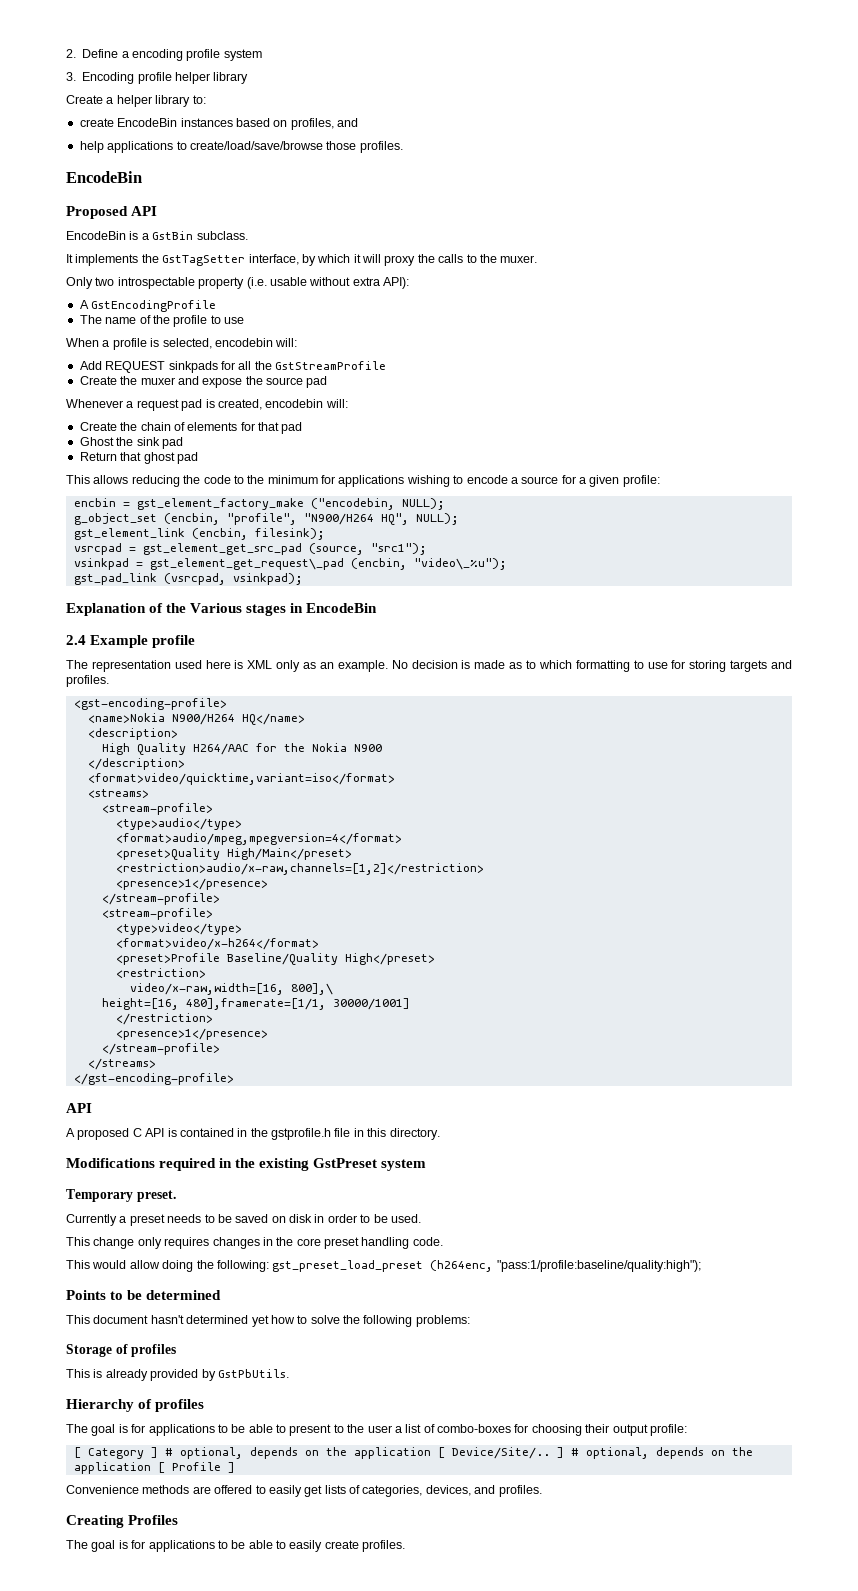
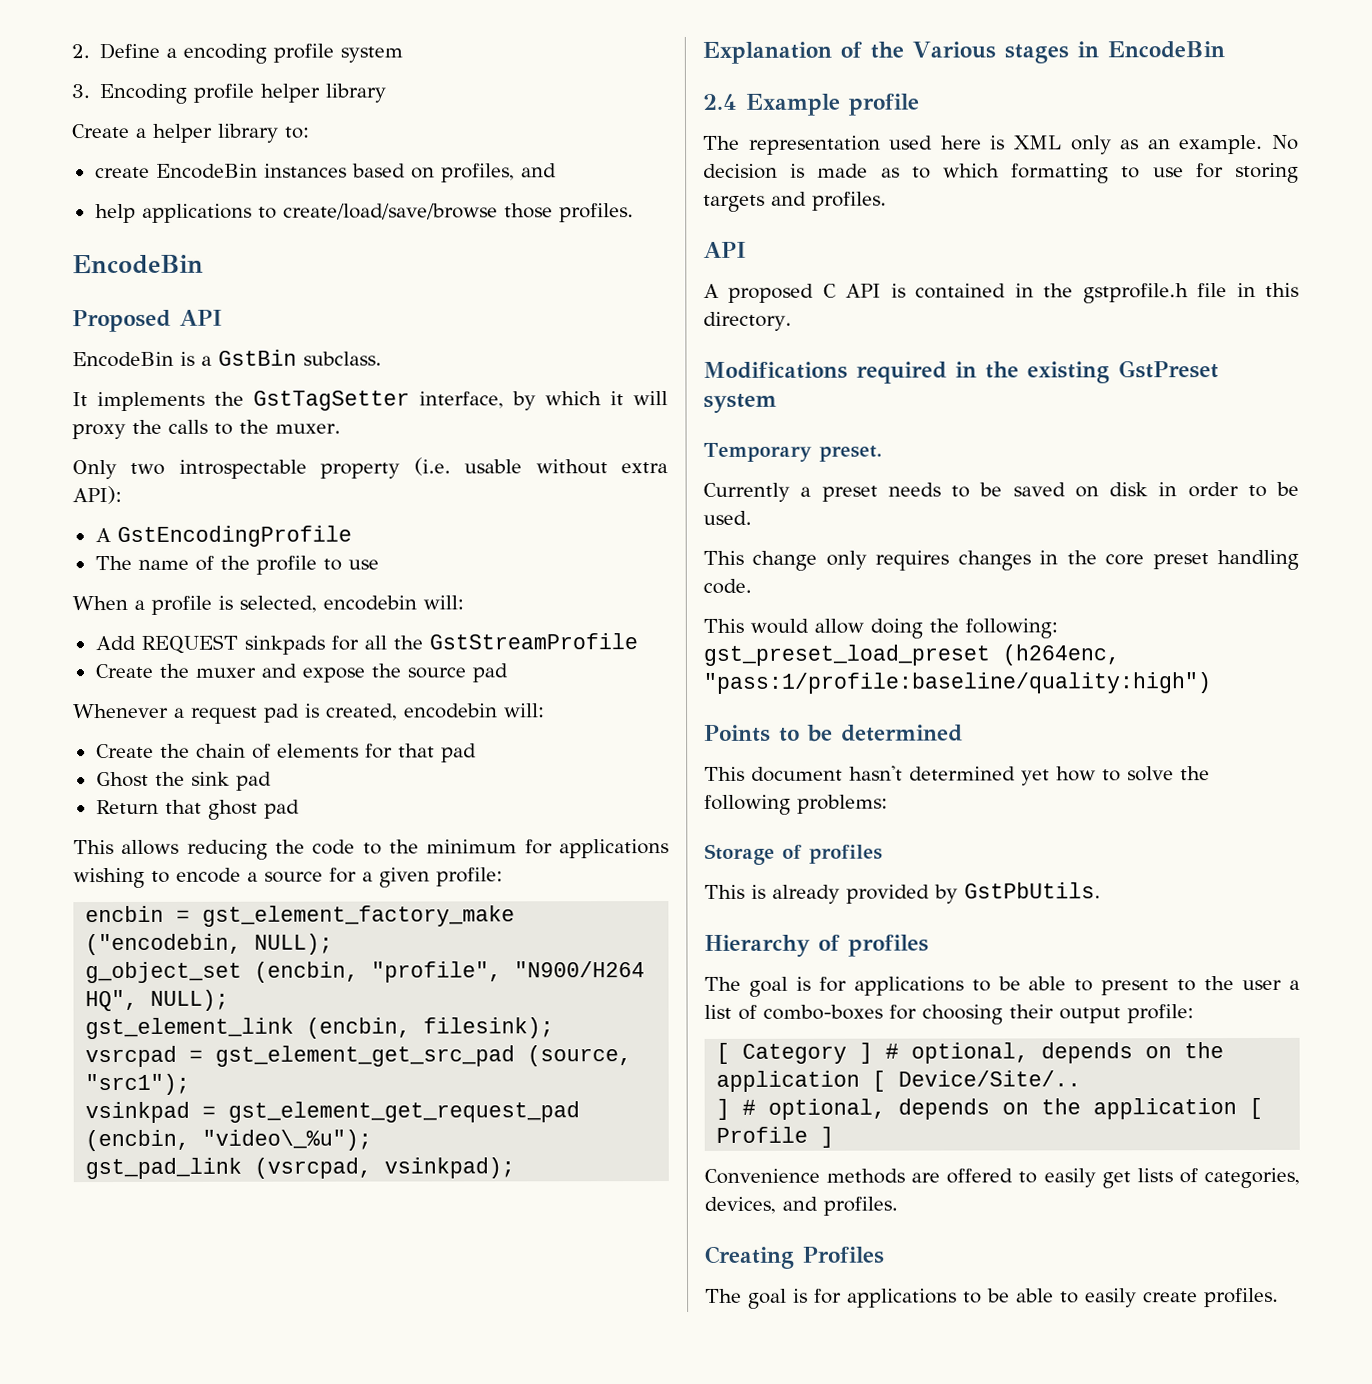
[149,558,344,570] gst_element_get_request\_pad -> [228,1101,581,1123] gst_element_get_request_pad
[73,698,227,710] [87,713,305,725] [87,728,178,740] [101,743,382,755] [87,758,185,770] [87,773,395,785] [87,789,149,798] [101,803,213,815] [115,818,242,830] [115,833,402,845] [115,848,352,860] [115,863,484,875] [115,878,268,890] [101,893,220,905] [101,908,213,920] [115,923,242,935] [115,938,319,950] [115,953,435,965] [115,968,206,978] [129,983,333,995] [101,998,410,1010] [115,1013,213,1025] [115,1028,268,1040] [101,1043,220,1055] [87,1058,156,1070] [73,1073,234,1085] // <gst-encoding-profile> // <name>Nokia N900/H264 HQ</name> // <description> // High Quality H264/AAC for the Nokia N900 // </description> // <format>video/quicktime,variant=iso</format> // <streams> // <stream-profile> // <type>audio</type> // <format>audio/mpeg,mpegversion=4</format> // <preset>Quality High/Main</preset> // <restriction>audio/x-raw,channels=[1,2]</restriction> // <presence>1</presence> // </stream-profile> // <stream-profile> // <type>video</type> // <format>video/x-h264</format> // <preset>Profile Baseline/Quality High</preset> // <restriction> // video/x-raw,width=[16, 800],\ // height=[16, 480],framerate=[1/1, 30000/1001] // </restriction> // <presence>1</presence> // </stream-profile> // </streams> // </gst-encoding-profile> -> (887, 201) none
[496,1260,701,1272] "pass:1/profile:baseline/quality:high"); -> [703,672,1212,694] "pass:1/profile:baseline/quality:high")
(550, 1453) none -> (1082, 1078) //

